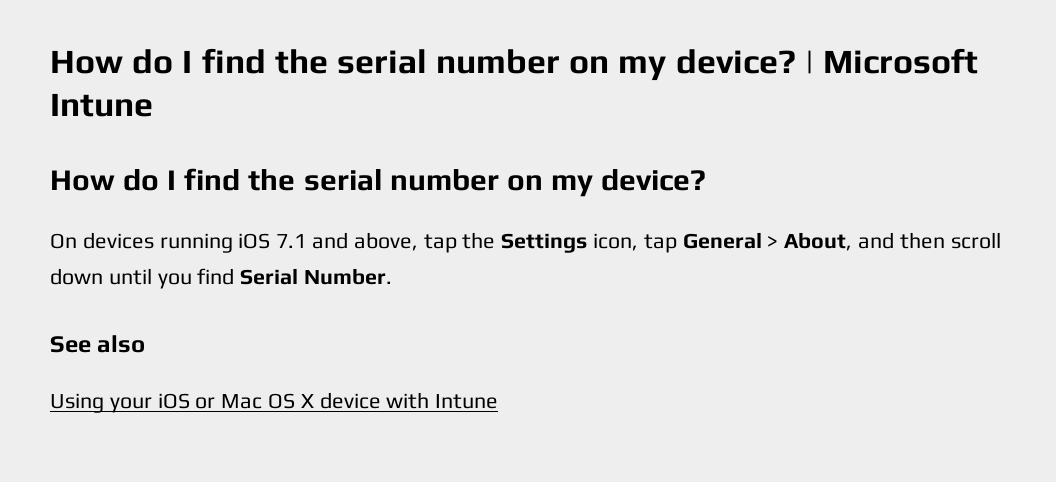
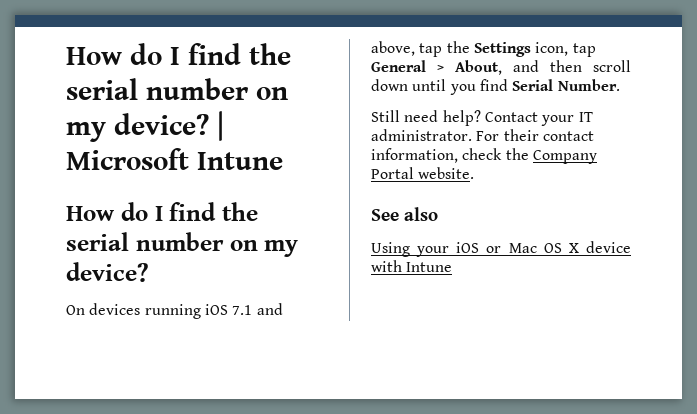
(393, 276) none -> [371,110,593,126] [371,129,594,141] [371,148,597,164] [371,167,475,179] // Still need help? Contact your IT administrator. For their contact information, check the Company Portal website.

